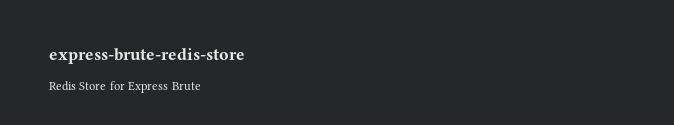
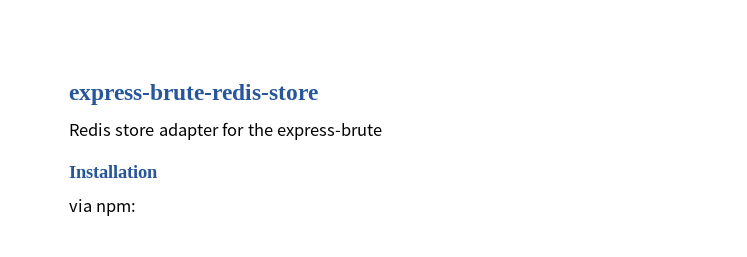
[79,81,201,93] Store for Express Brute -> [115,122,383,140] [69,165,158,178] [69,199,137,216] store adapter for the express-brute // Installation // via npm:

